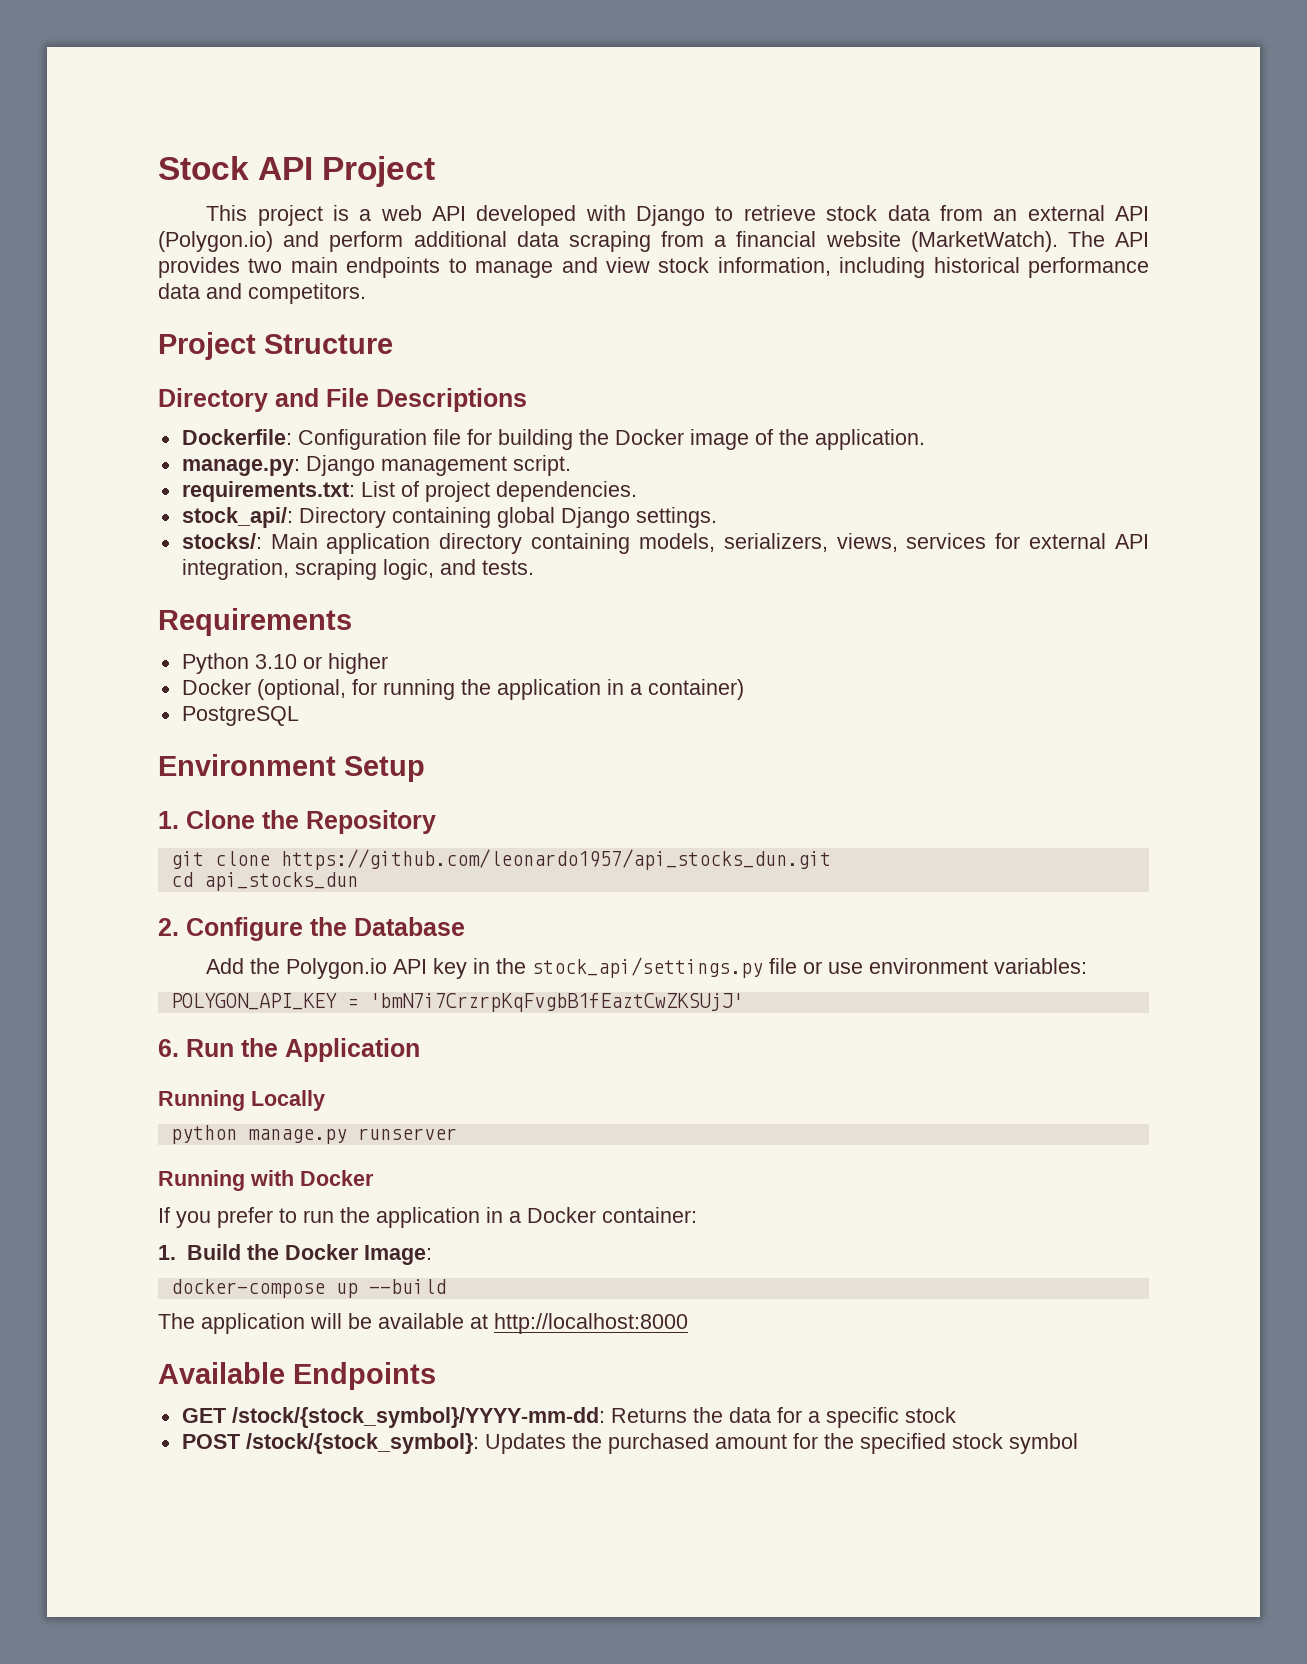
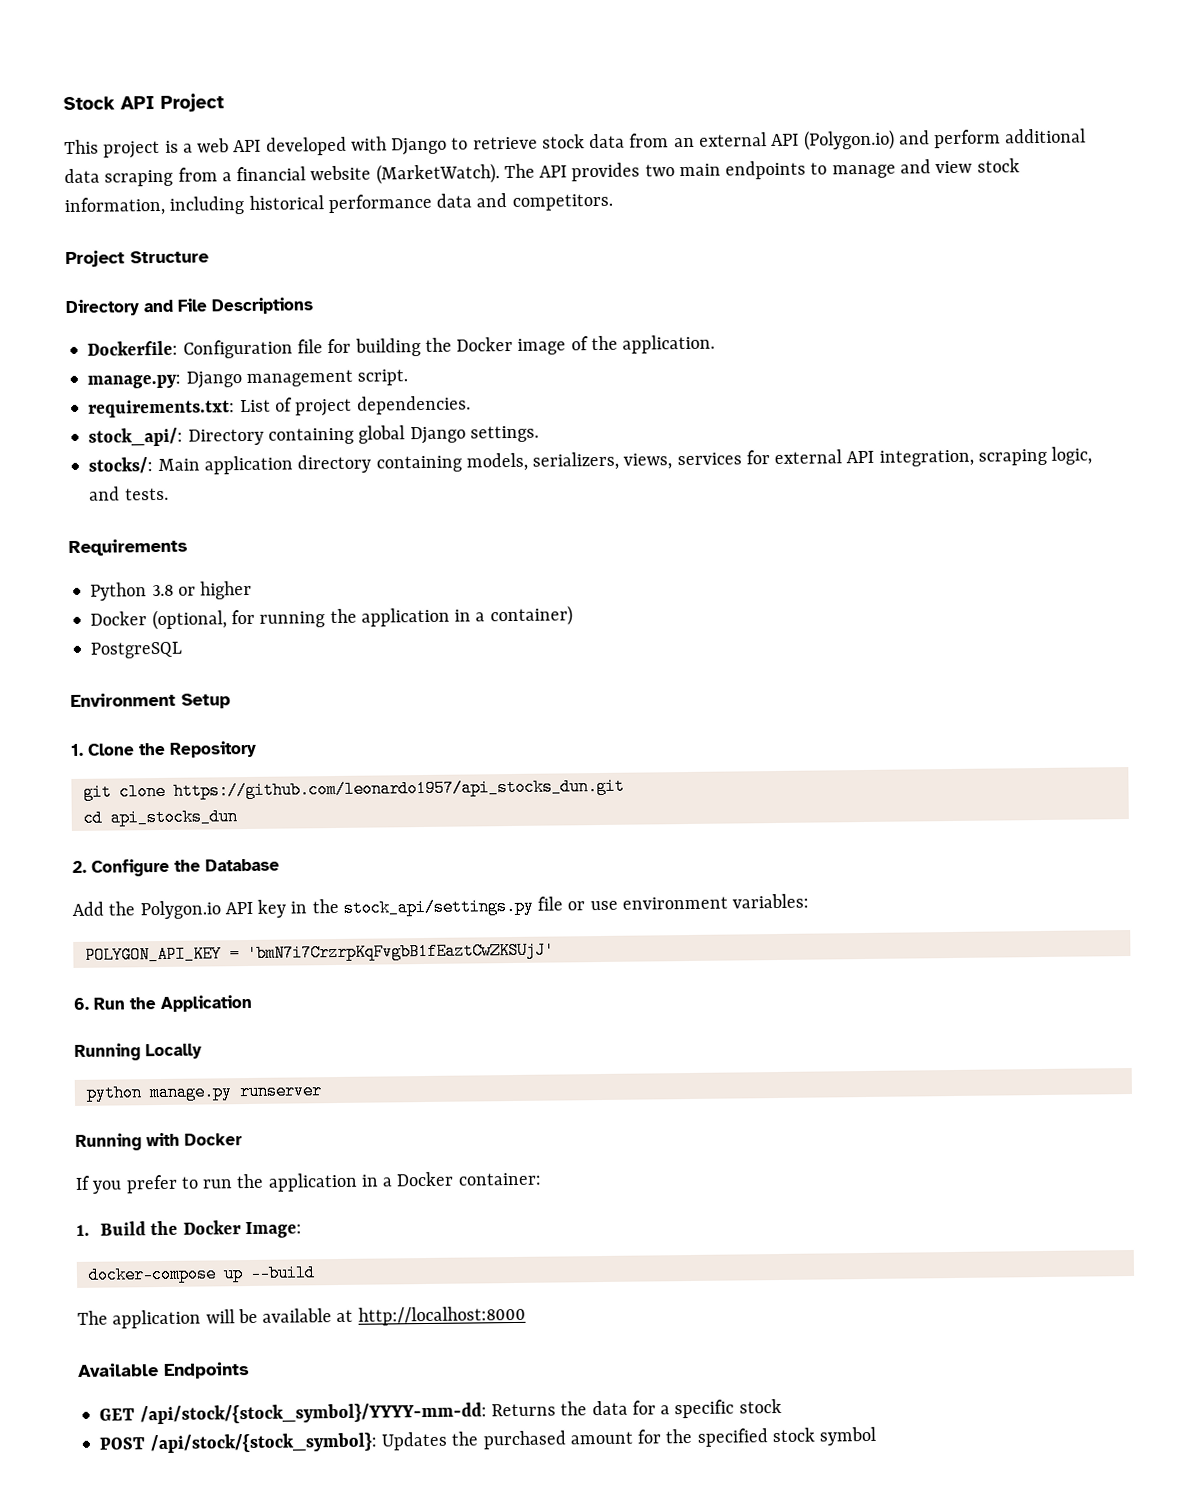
[254,654,297,669] 3.10 -> [151,584,174,597] 3.8
[231,1407,605,1428] /stock/{stock_symbol}/YYYY-mm-dd: -> [139,1402,487,1425] /api/stock/{stock_symbol}/YYYY-mm-dd:
[245,1433,479,1454] /stock/{stock_symbol}: -> [149,1432,377,1454] /api/stock/{stock_symbol}:

